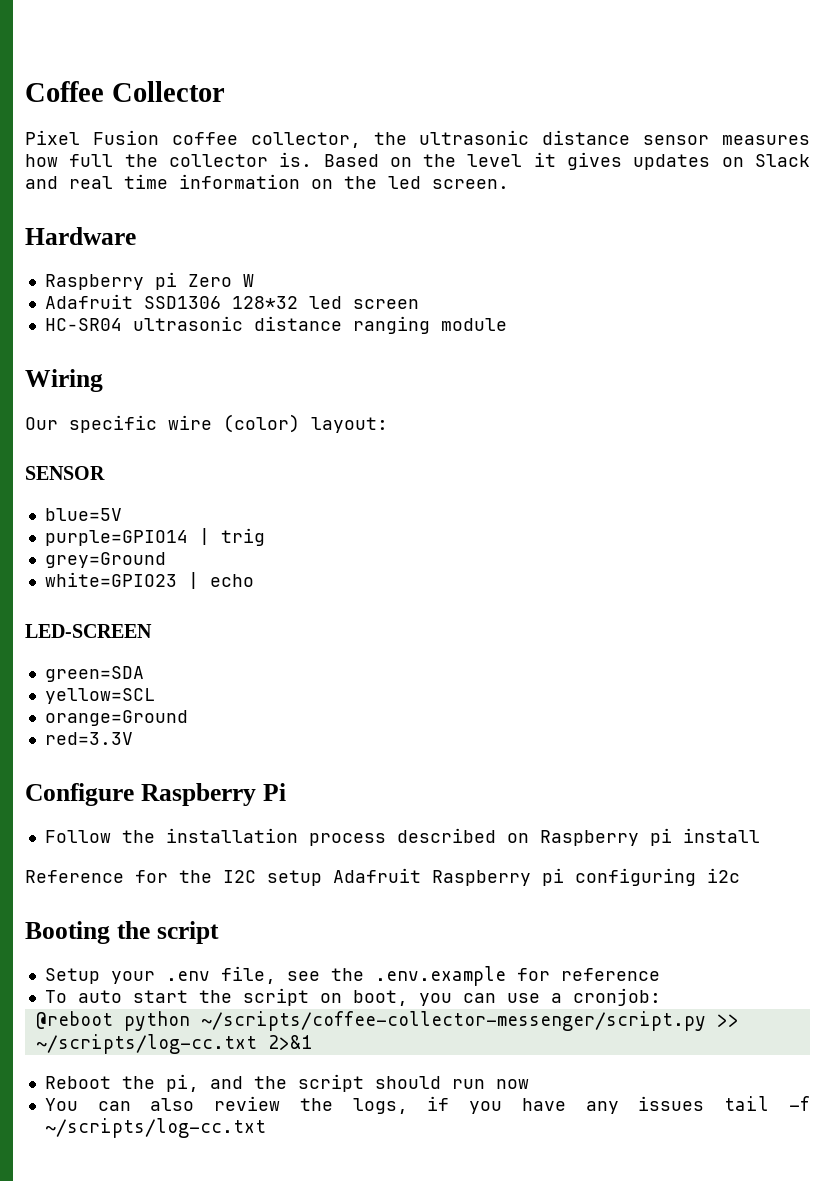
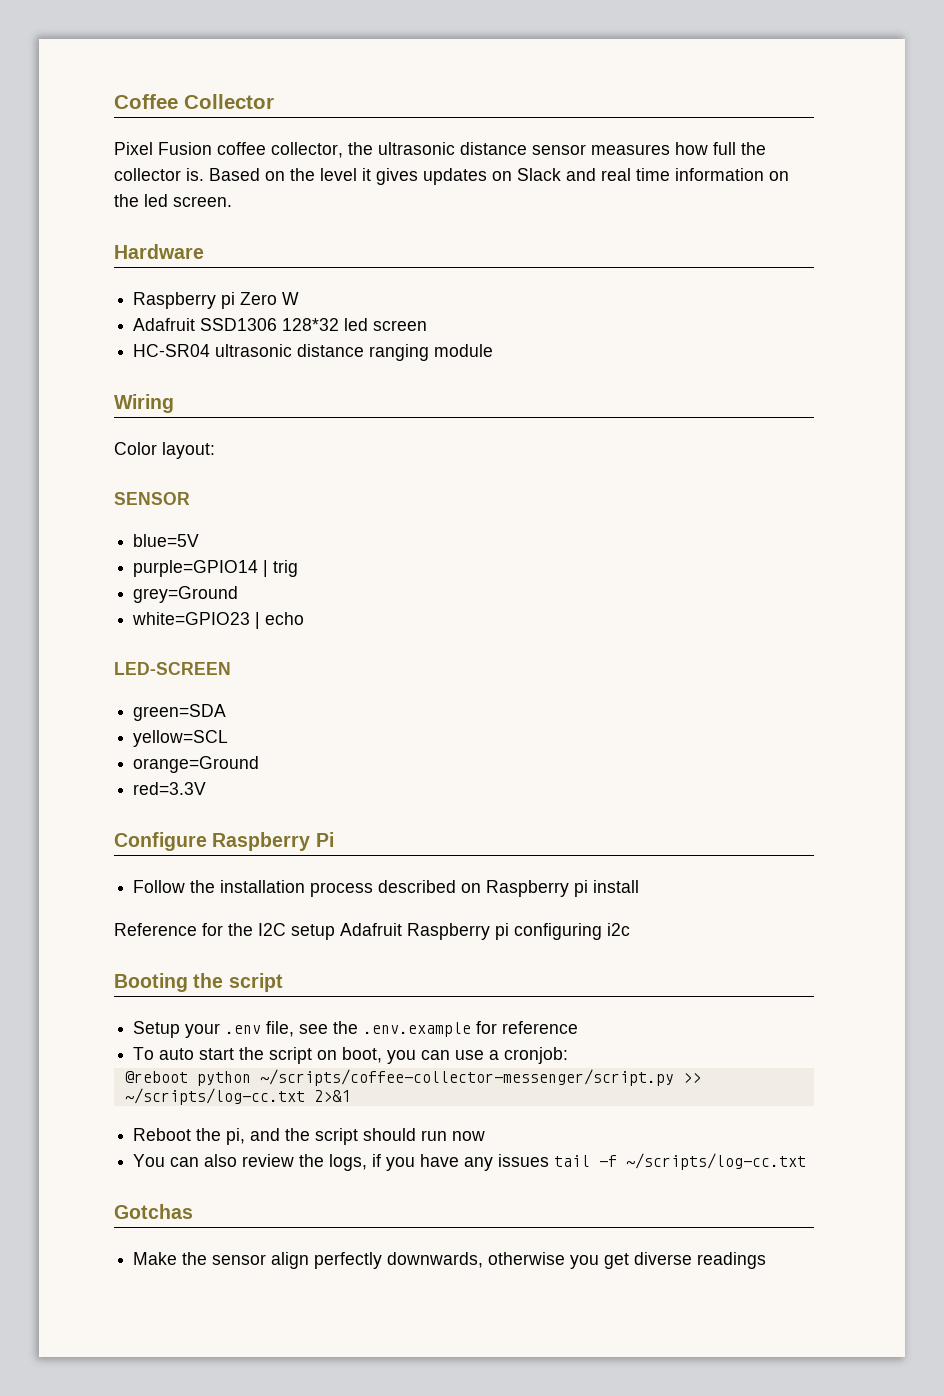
[25,414,300,433] Our specific wire (color) -> [114,442,157,455] Color
(266, 1128) none -> [114,1204,193,1219] [133,1252,767,1269] // Gotchas // Make the sensor align perfectly downwards, otherwise you get diverse readings

